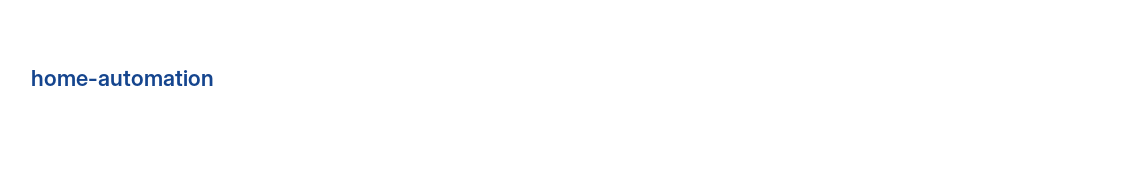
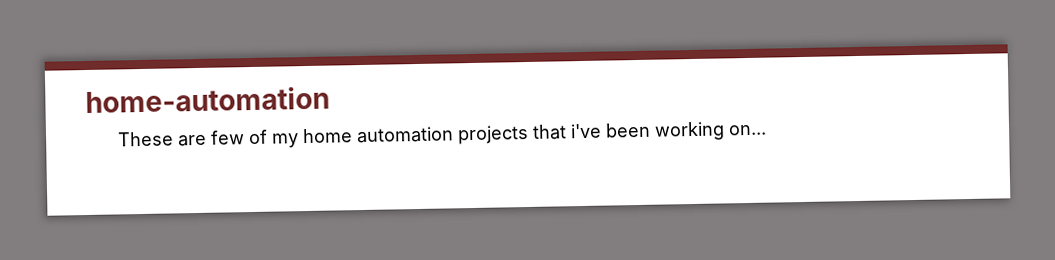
(214, 78) none -> [116,121,767,148] // These are few of my home automation projects that i've been working on...

